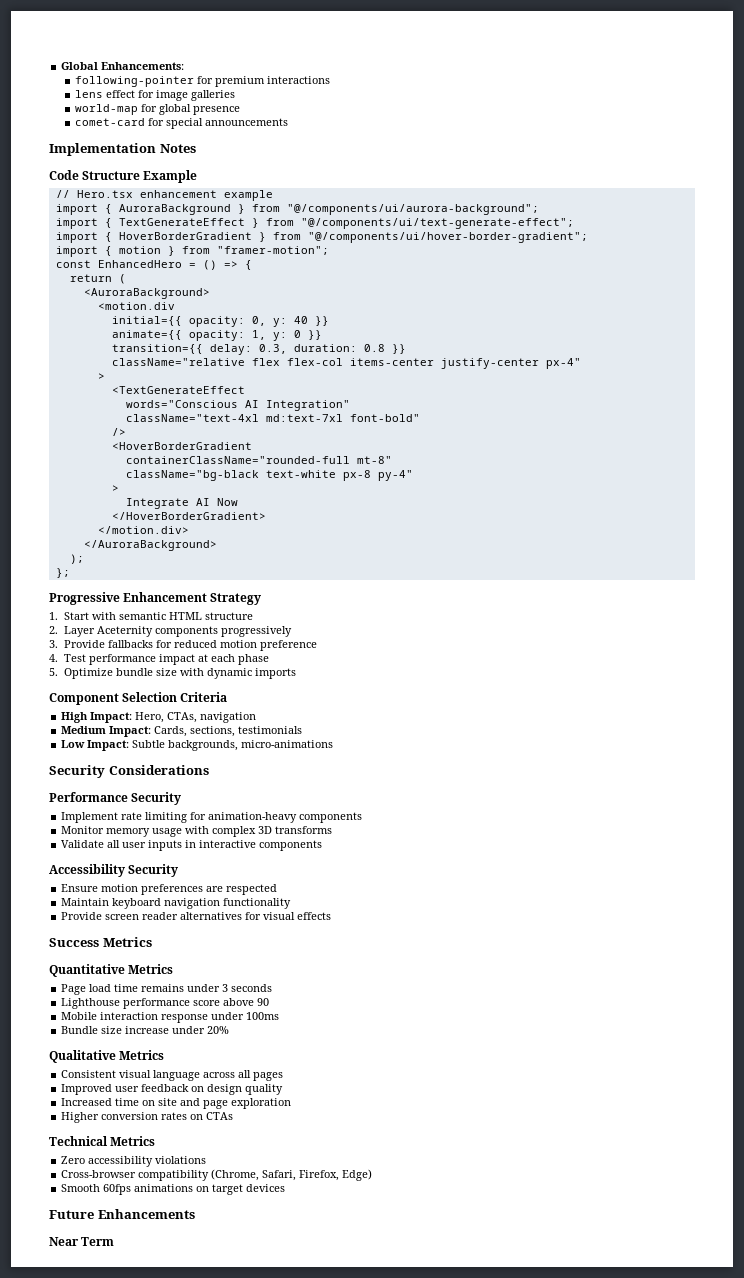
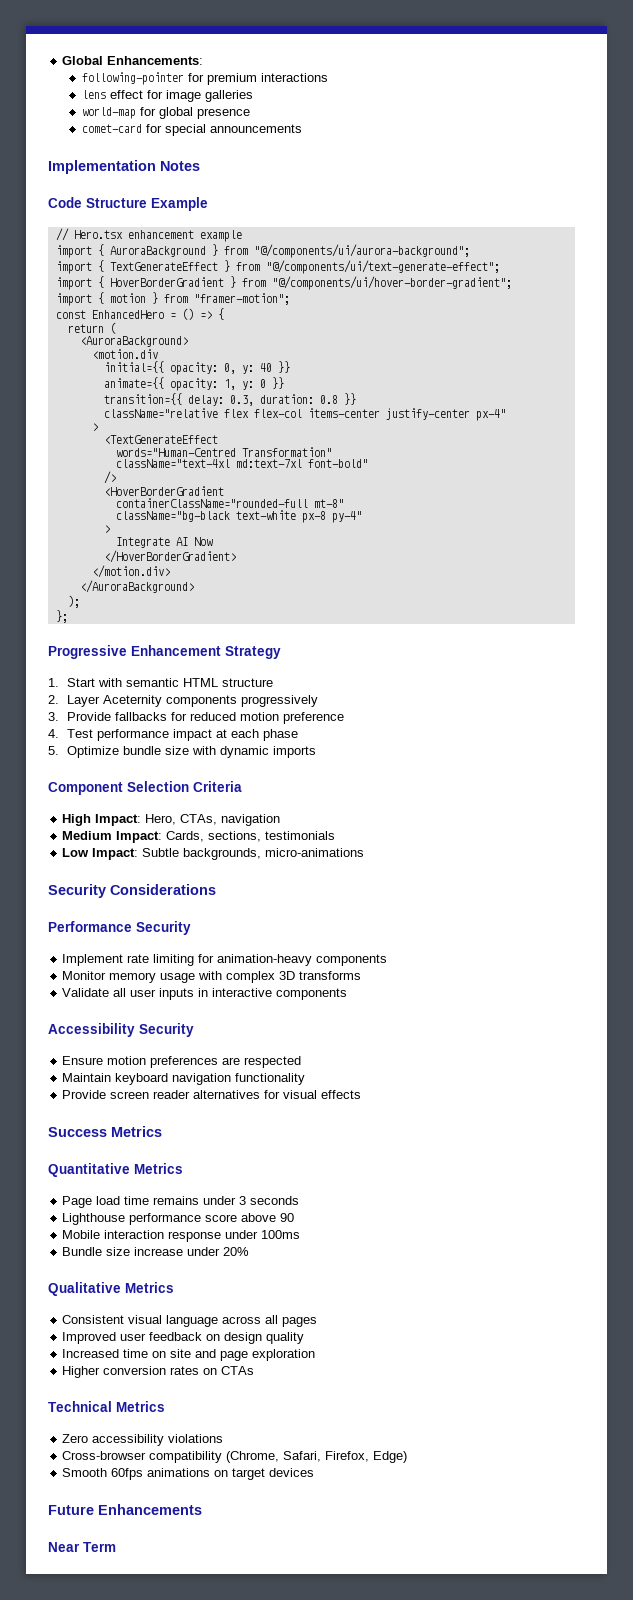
[125,400,350,411] words="Conscious AI Integration" -> [115,447,332,457] words="Human-Centred Transformation"

